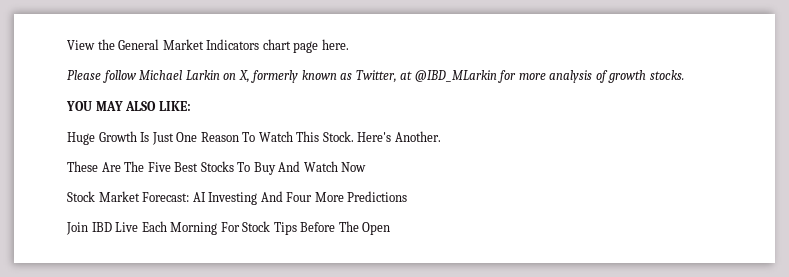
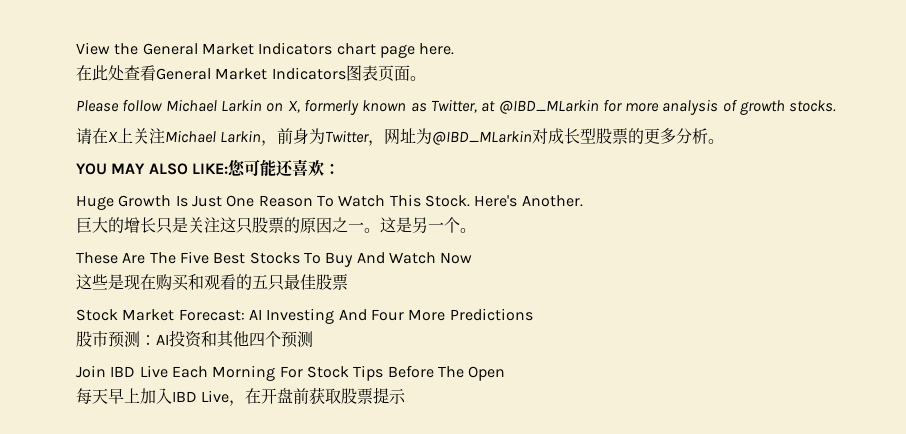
(349, 44) none -> [76,65,426,82] // 在此处查看General Market Indicators图表页面。
(684, 75) none -> [76,128,725,146] // 请在X上关注Michael Larkin，前身为Twitter，网址为@IBD_MLarkin对成长型股票的更多分析。
(191, 106) none -> [227,159,340,176] 您可能还喜欢：
(441, 136) none -> [76,217,476,234] // 巨大的增长只是关注这只股票的原因之一。这是另一个。
(367, 167) none -> [76,274,348,291] // 这些是现在购买和观看的五只最佳股票
(408, 196) none -> [76,330,313,348] // 股市预测：AI投资和其他四个预测
(391, 228) none -> [76,387,407,406] // 每天早上加入IBD Live，在开盘前获取股票提示

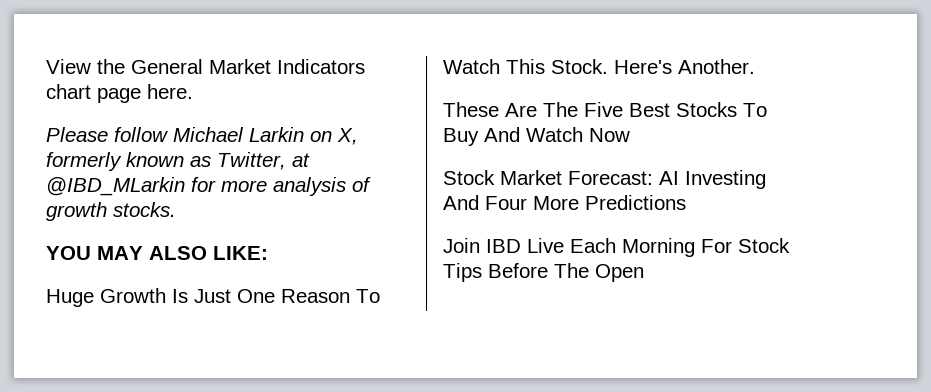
[76,65,426,82] // 在此处查看General Market Indicators图表页面。 -> (193, 91) none
[76,128,725,146] // 请在X上关注Michael Larkin，前身为Twitter，网址为@IBD_MLarkin对成长型股票的更多分析。 -> (176, 209) none
[227,159,340,176] 您可能还喜欢： -> (268, 253) none
[76,217,476,234] // 巨大的增长只是关注这只股票的原因之一。这是另一个。 -> (755, 66) none
[76,274,348,291] // 这些是现在购买和观看的五只最佳股票 -> (630, 135) none
[76,330,313,348] // 股市预测：AI投资和其他四个预测 -> (686, 202) none
[76,387,407,406] // 每天早上加入IBD Live，在开盘前获取股票提示 -> (644, 273) none

